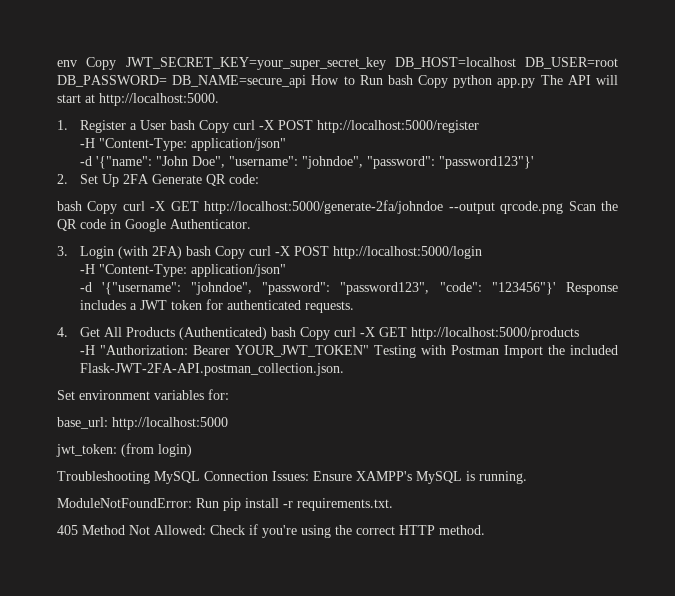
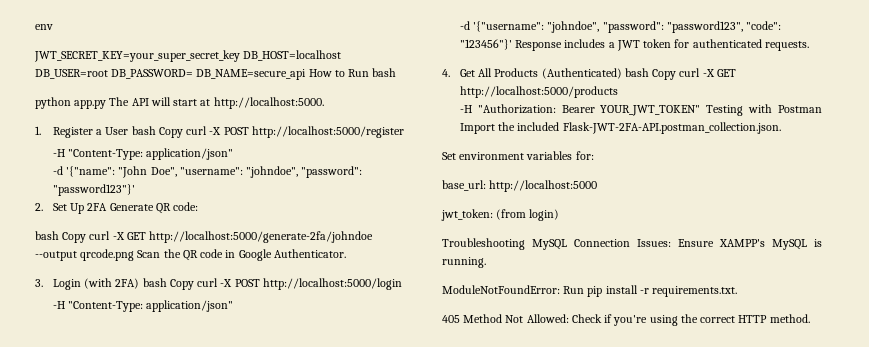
[86,57,117,70] Copy -> (53, 27) //
[418,75,449,88] Copy -> (397, 72) //

